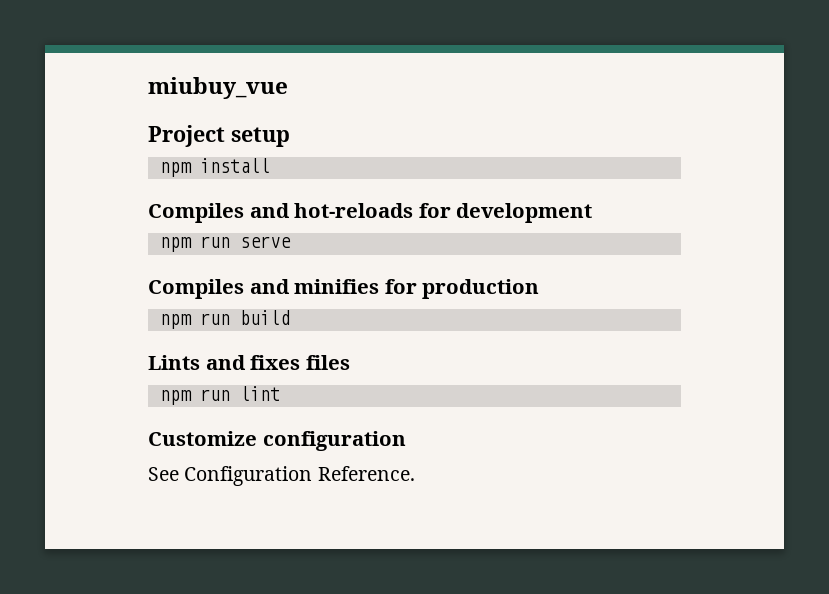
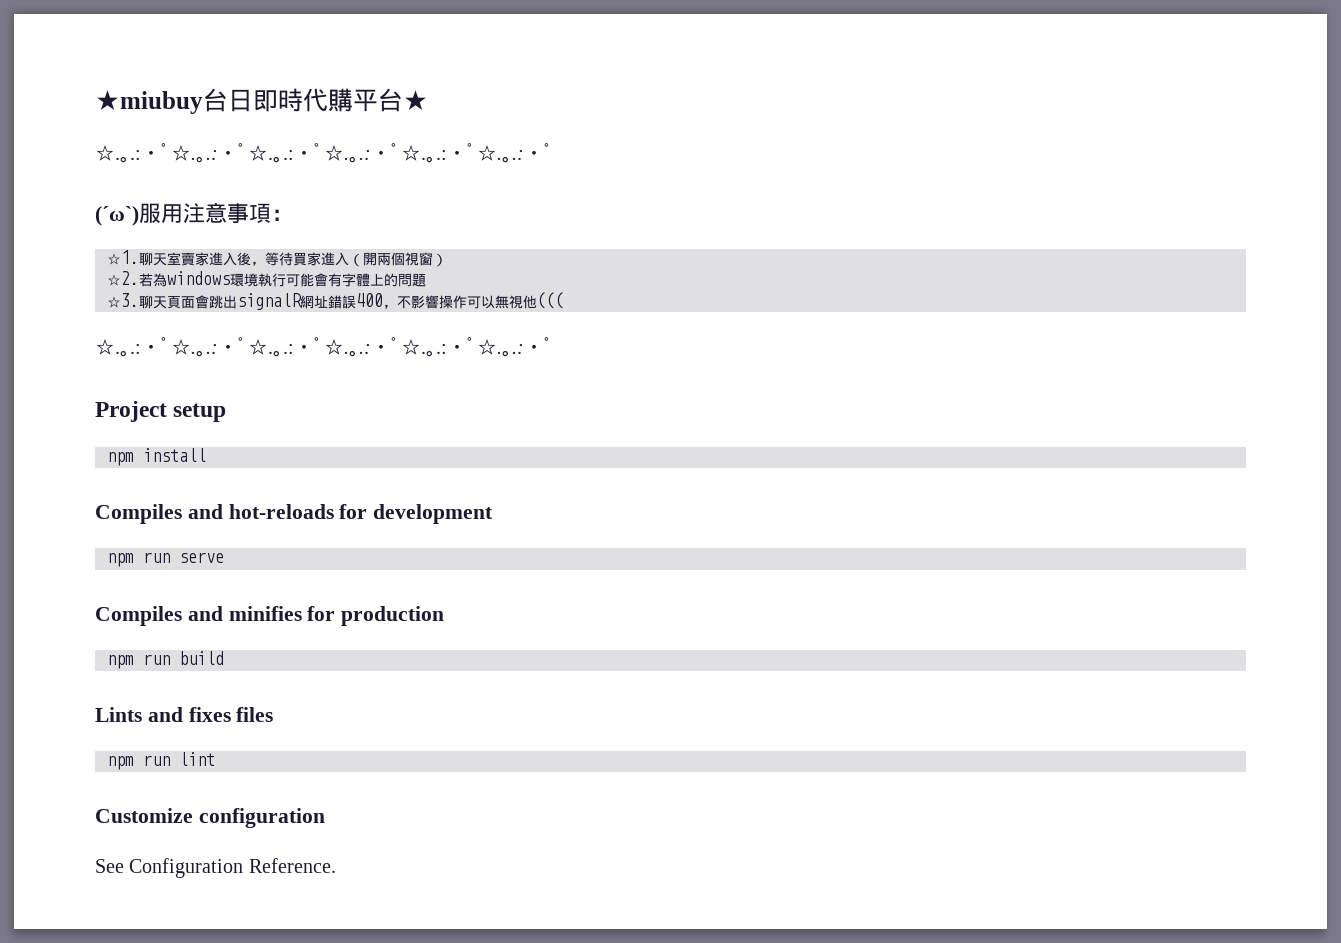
[148,77,288,99] miubuy_vue -> [95,88,428,114] [95,143,554,163] [95,202,293,226] [107,250,447,267] [107,271,426,287] [107,292,564,310] [95,337,554,357] ★miubuy台日即時代購平台★ // ☆.｡.:・ﾟ☆.｡.:・ﾟ☆.｡.:・ﾟ☆.｡.:・ﾟ☆.｡.:・ﾟ☆.｡.:・ﾟ // (´ω`)服用注意事項： // ☆1.聊天室賣家進入後，等待買家進入（開兩個視窗） // ☆2.若為windows環境執行可能會有字體上的問題 // ☆3.聊天頁面會跳出signalR網址錯誤400，不影響操作可以無視他((( // ☆.｡.:・ﾟ☆.｡.:・ﾟ☆.｡.:・ﾟ☆.｡.:・ﾟ☆.｡.:・ﾟ☆.｡.:・ﾟ

